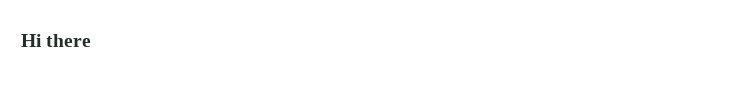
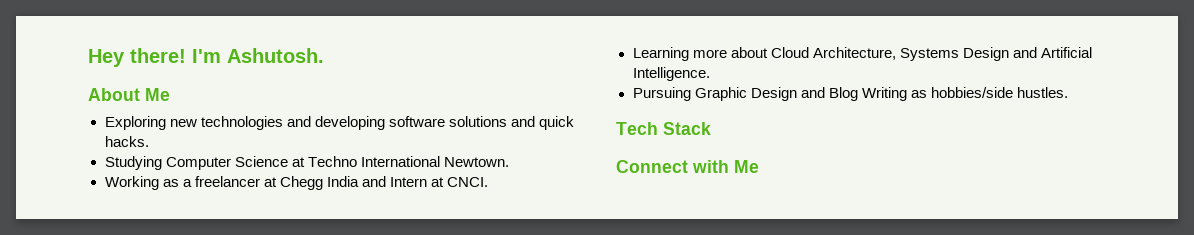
[21,34,92,47] Hi there -> [88,48,324,67] [88,88,170,101] [104,116,574,130] [104,136,149,147] [104,156,509,170] [104,176,489,190] [632,47,1092,61] [632,67,710,81] [632,87,1068,101] [616,122,711,135] [616,160,759,173] Hey there! I'm Ashutosh. // About Me // Exploring new technologies and developing software solutions and quick hacks. // Studying Computer Science at Techno International Newtown. // Working as a freelancer at Chegg India and Intern at CNCI. // Learning more about Cloud Architecture, Systems Design and Artificial Intelligence. // Pursuing Graphic Design and Blog Writing as hobbies/side hustles. // Tech Stack // Connect with Me

